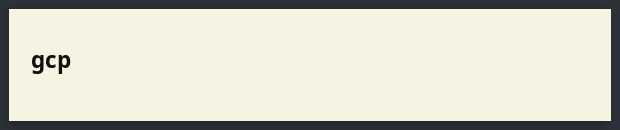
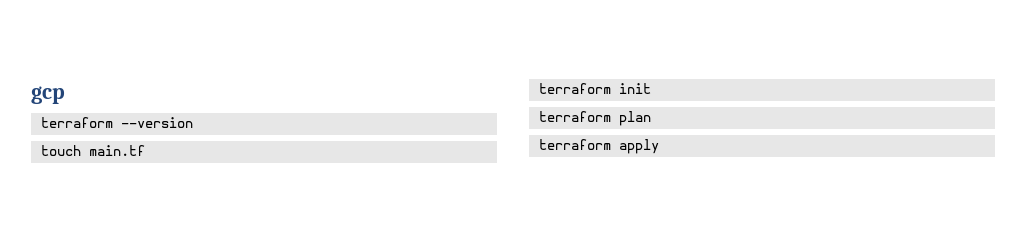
(71, 64) none -> [40,117,193,128] [40,145,145,156] [538,83,651,94] [538,111,651,126] [538,139,659,154] // terraform --version // touch main.tf // terraform init // terraform plan // terraform apply

